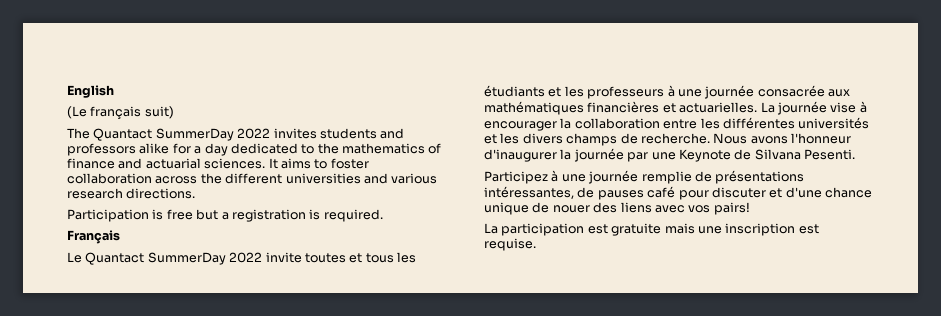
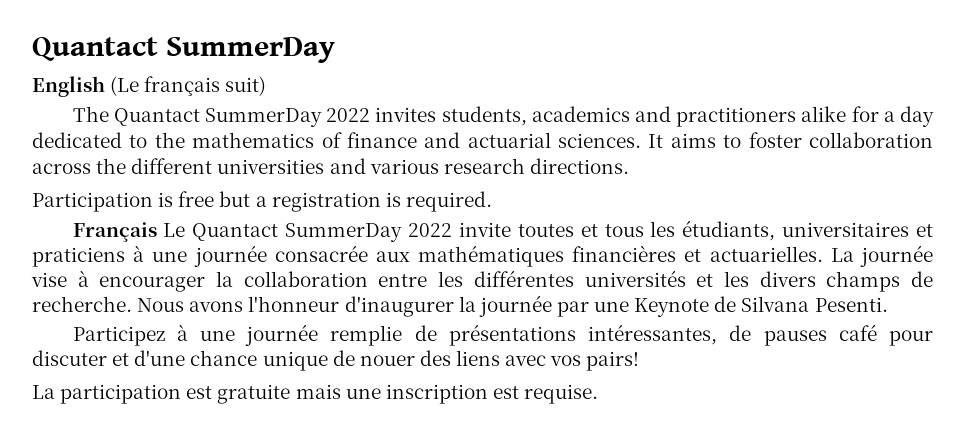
(67, 91) none -> [32,37,336,63] Quantact SummerDay //
(114, 91) // -> (105, 86) none
[319,128,405,139] [67,143,136,156] students and professors -> [441,106,797,127] students, academics and practitioners
(120, 237) // -> (157, 232) none
[484,85,665,99] étudiants et les professeurs -> [682,220,933,241] [32,247,125,267] étudiants, universitaires et praticiens

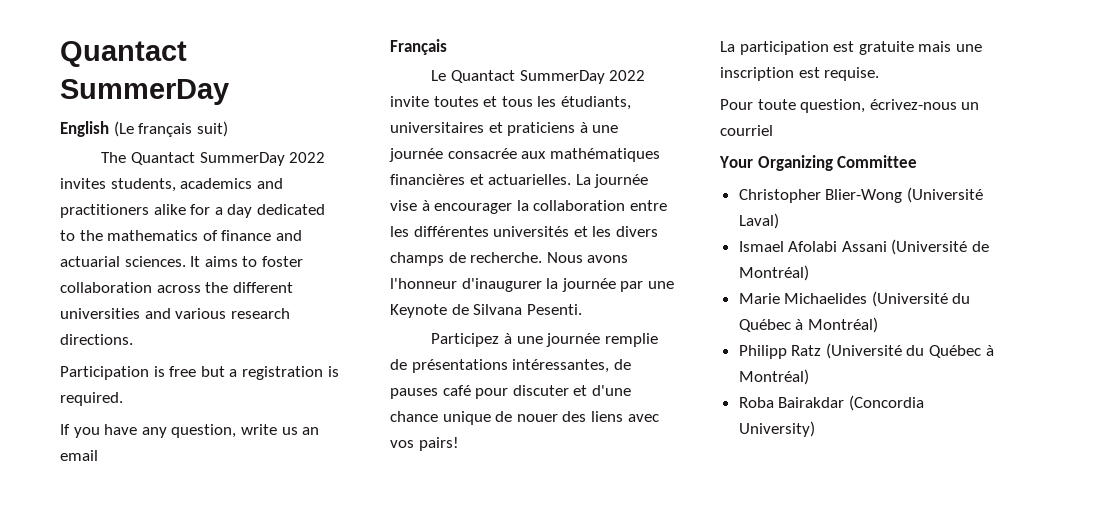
(492, 201) none -> [60,424,320,438] [60,450,98,461] // If you have any question, write us an email
(157, 232) none -> (447, 47) //
(599, 394) none -> [720,99,980,113] [720,125,773,136] [719,155,918,171] [738,187,983,203] [738,213,779,229] [738,239,990,255] [738,265,809,281] [738,291,971,307] [738,317,878,333] [738,343,994,359] [738,369,809,385] [738,395,924,411] [738,421,815,437] // Pour toute question, écrivez-nous un courriel // Your Organizing Committee // Christopher Blier-Wong (Université Laval) // Ismael Afolabi Assani (Université de Montréal) // Marie Michaelides (Université du Québec à Montréal) // Philipp Ratz (Université du Québec à Montréal) // Roba Bairakdar (Concordia University)

